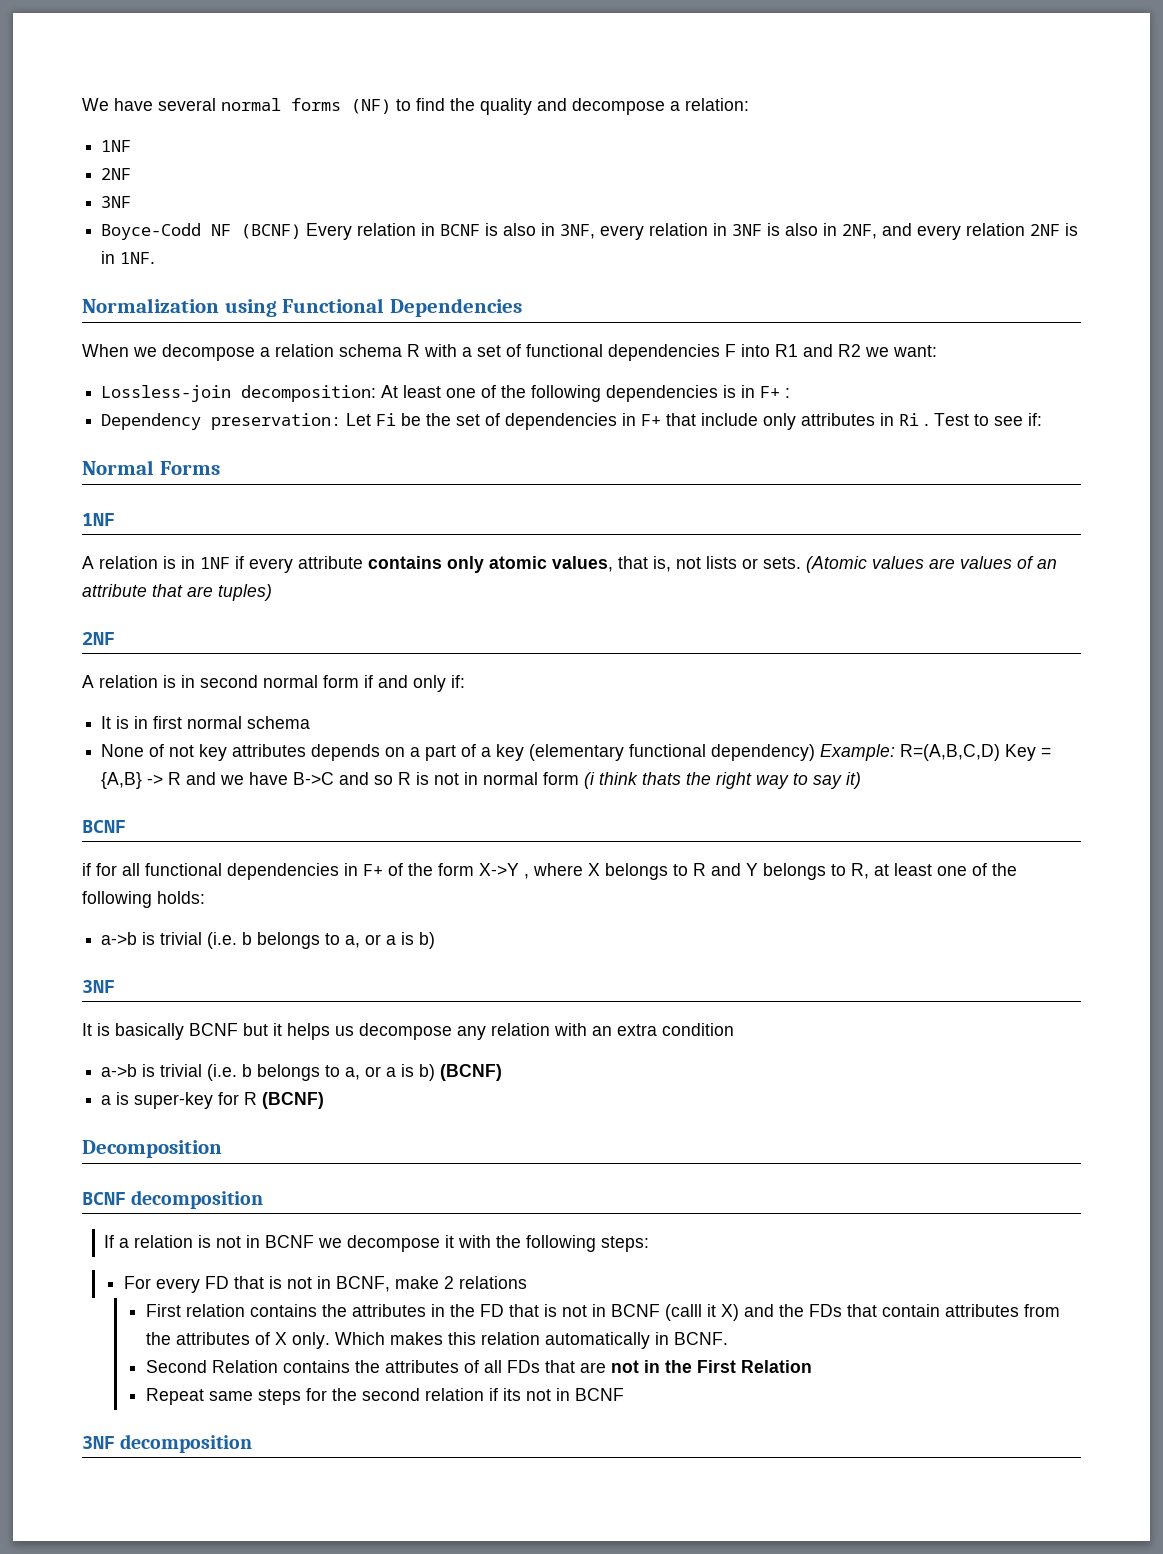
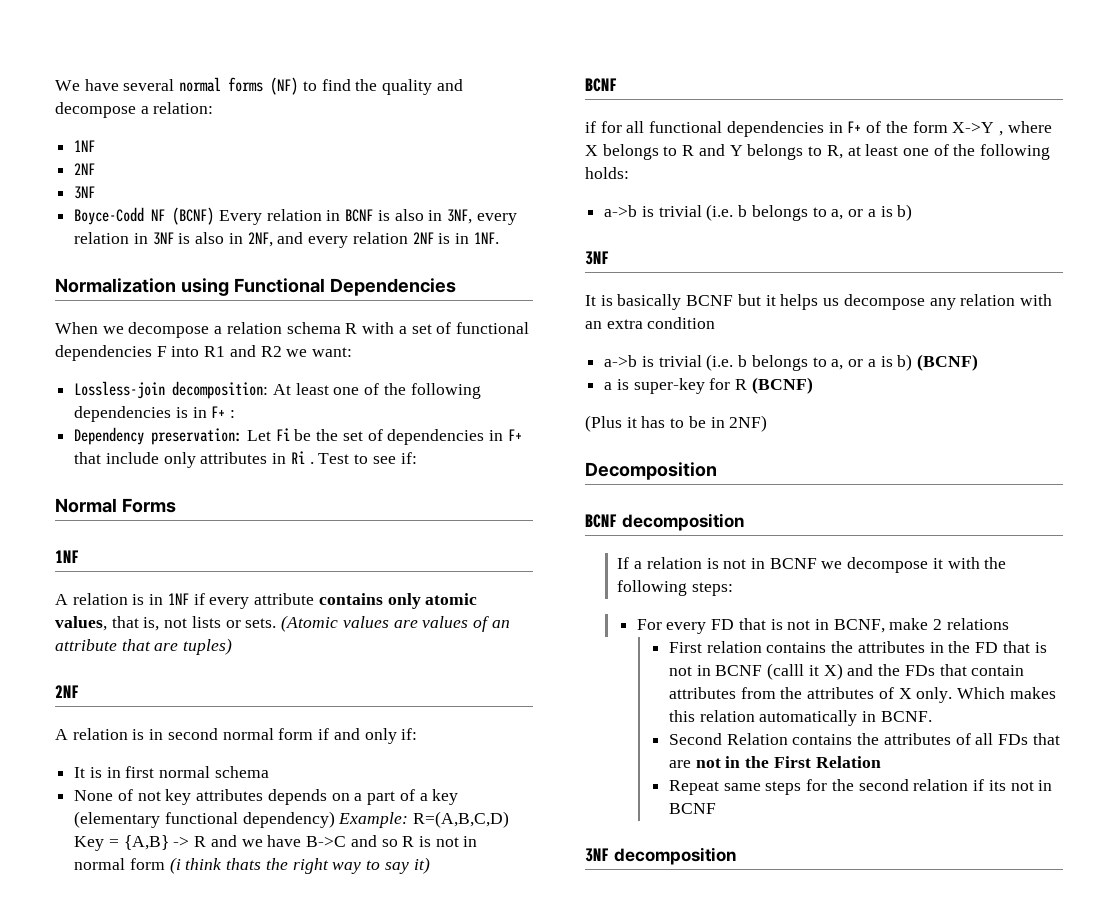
(325, 1100) none -> [585,415,768,432] // (Plus it has to be in 2NF)

